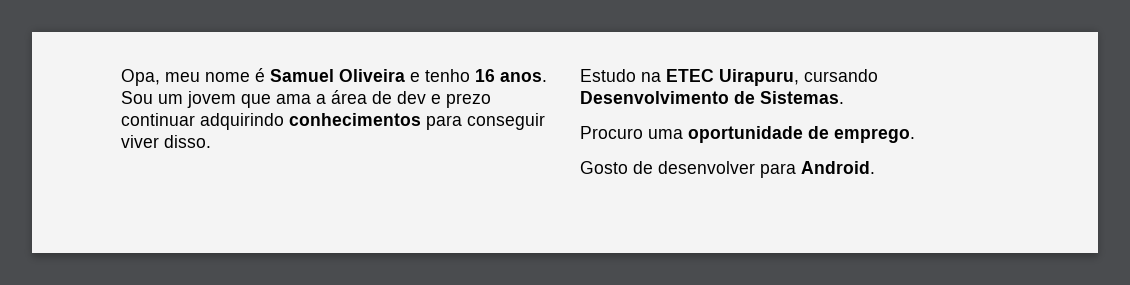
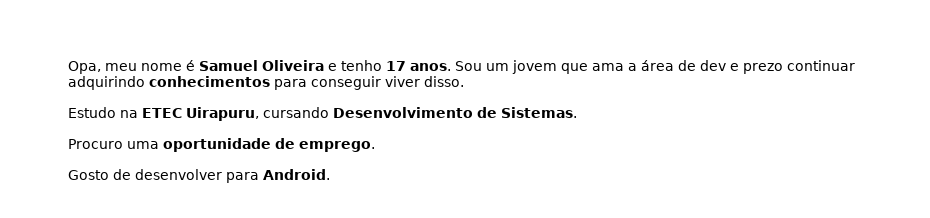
[475,69,495,82] 16 -> [386,61,406,71] 17

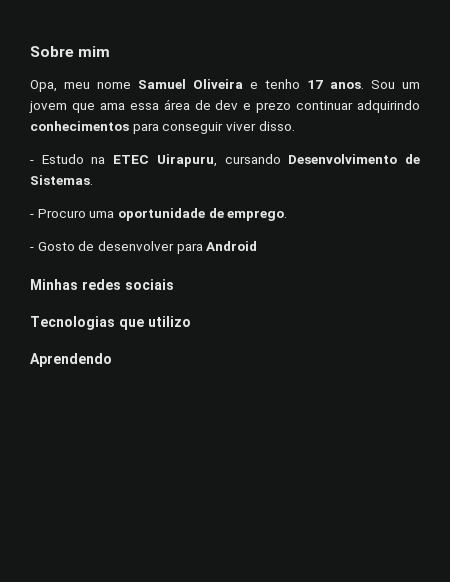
(68, 67) none -> [30,46,111,57] Sobre mim //
[186,60,195,71] é -> (131, 85) none
[628,63,637,71] a -> [129,103,159,110] essa
(464, 81) none -> [30,160,34,164] -
(577, 112) none -> [30,214,34,218] -
(375, 146) none -> [30,247,34,251] -
[263,169,330,180] Android. -> [206,241,258,251] [30,279,174,290] [30,316,191,330] [30,353,112,367] Android // Minhas redes sociais // Tecnologias que utilizo // Aprendendo

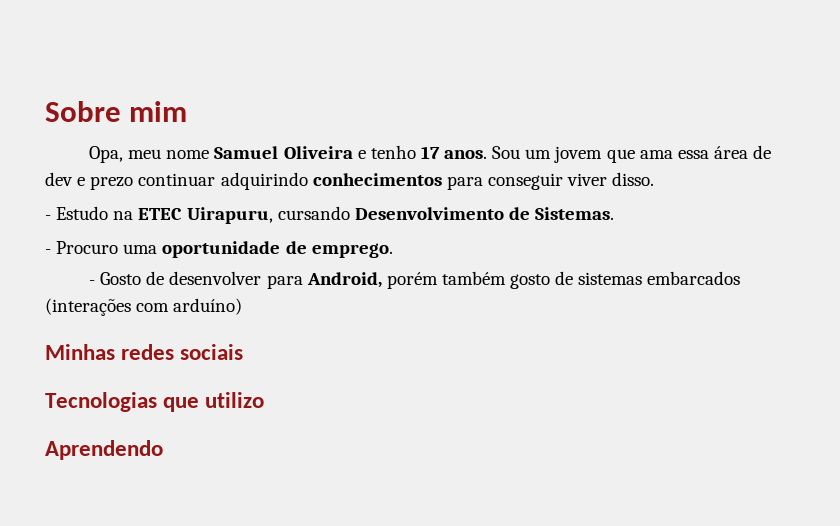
[206,241,258,251] Android -> [306,271,741,289] [45,298,243,316] Android, porém também gosto de sistemas embarcados (interações com arduíno)

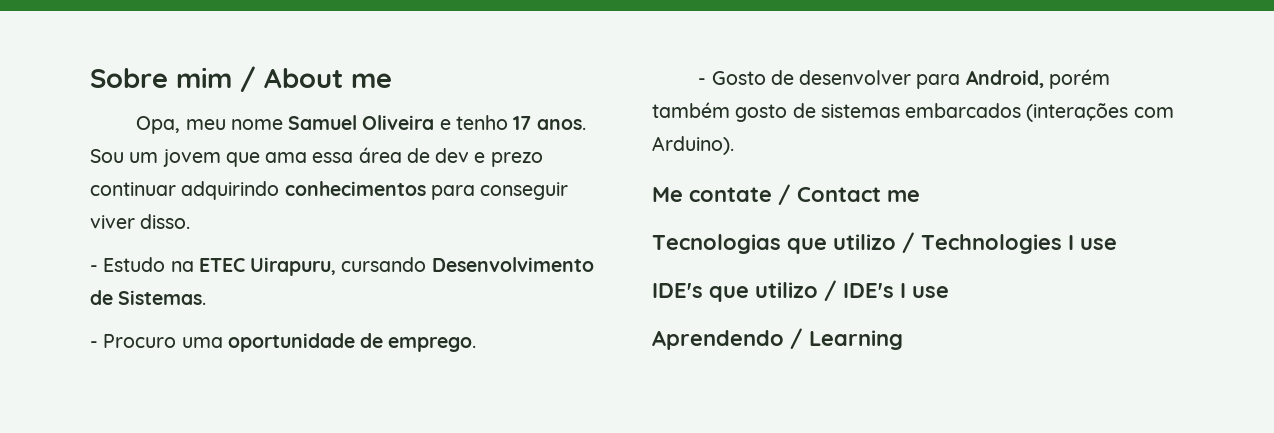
(188, 111) none -> [240,66,392,92] / About me
[173,298,243,315] [45,344,244,360] [45,392,265,412] arduíno) // Minhas redes sociais // Tecnologias que utilizo -> [652,136,734,155] [652,184,920,205] [652,232,1117,254] [652,280,949,302] Arduino). // Me contate / Contact me // Tecnologias que utilizo / Technologies I use // IDE's que utilizo / IDE's I use
(163, 450) none -> [790,328,903,350] / Learning

